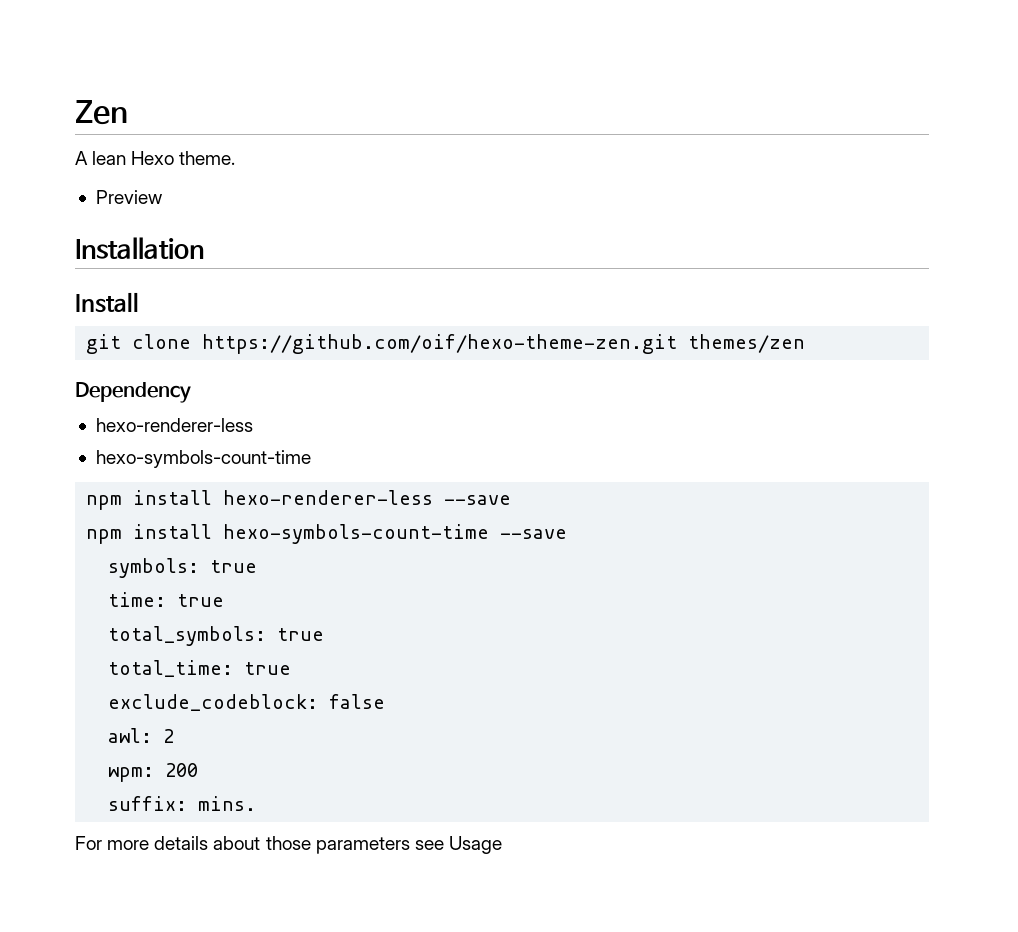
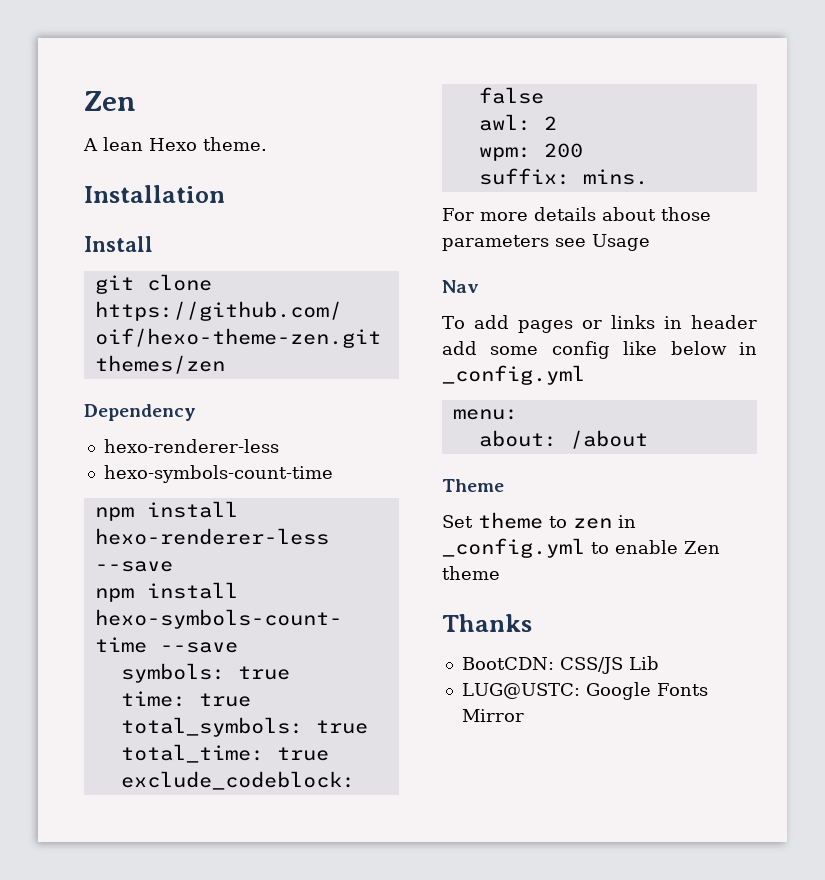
[95,190,162,204] // Preview -> (267, 144) none
(502, 845) none -> [442,280,479,293] [442,315,757,333] [442,341,757,359] [442,365,585,385] [452,409,518,420] [478,430,648,449] [442,479,504,492] [442,512,636,529] [442,538,720,558] [442,566,500,580] [442,614,532,632] [461,656,659,674] [461,682,708,700] [461,709,524,722] // Nav // To add pages or links in header add some config like below in _config.yml // menu: // about: /about // Theme // Set theme to zen in _config.yml to enable Zen theme // Thanks // BootCDN: CSS/JS Lib // LUG@USTC: Google Fonts Mirror

